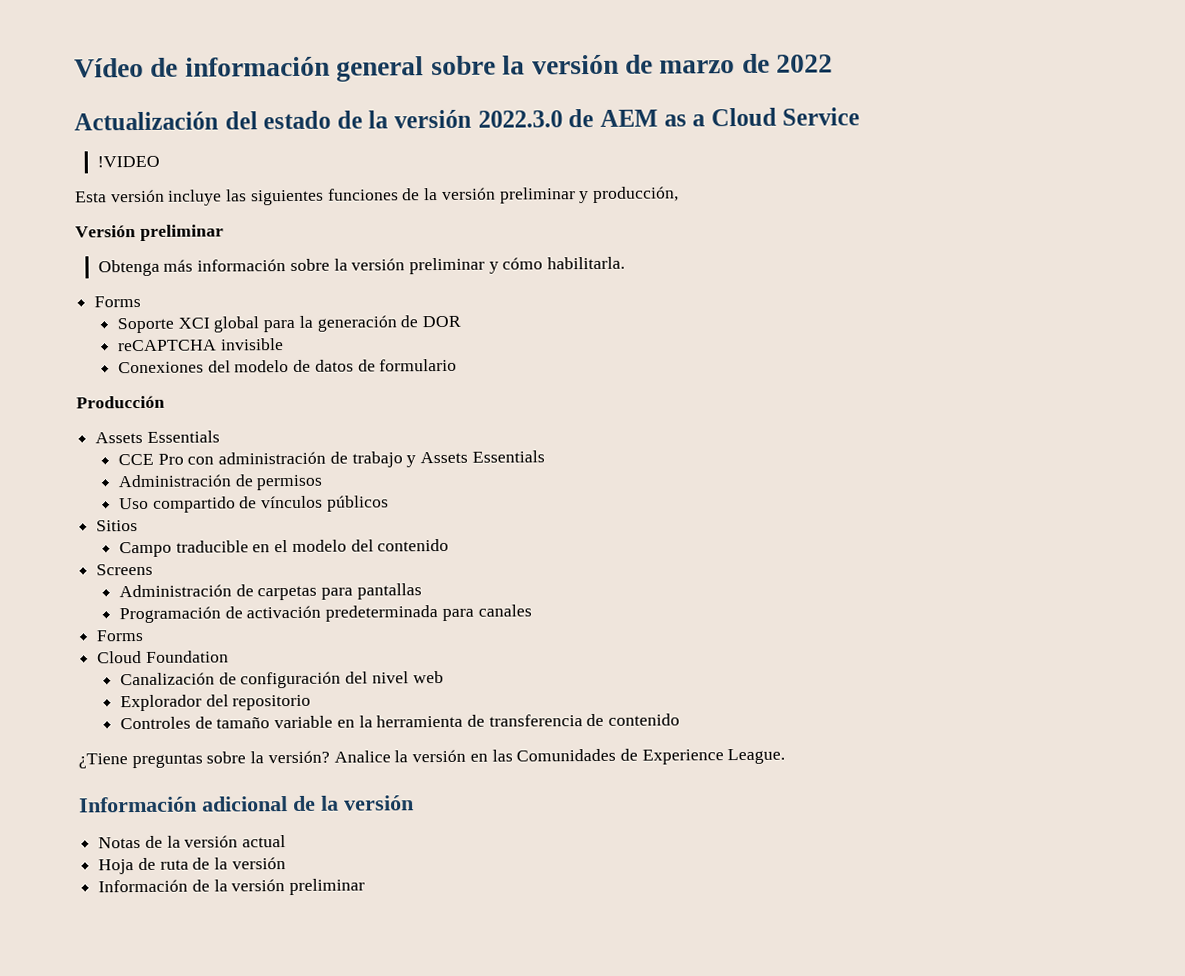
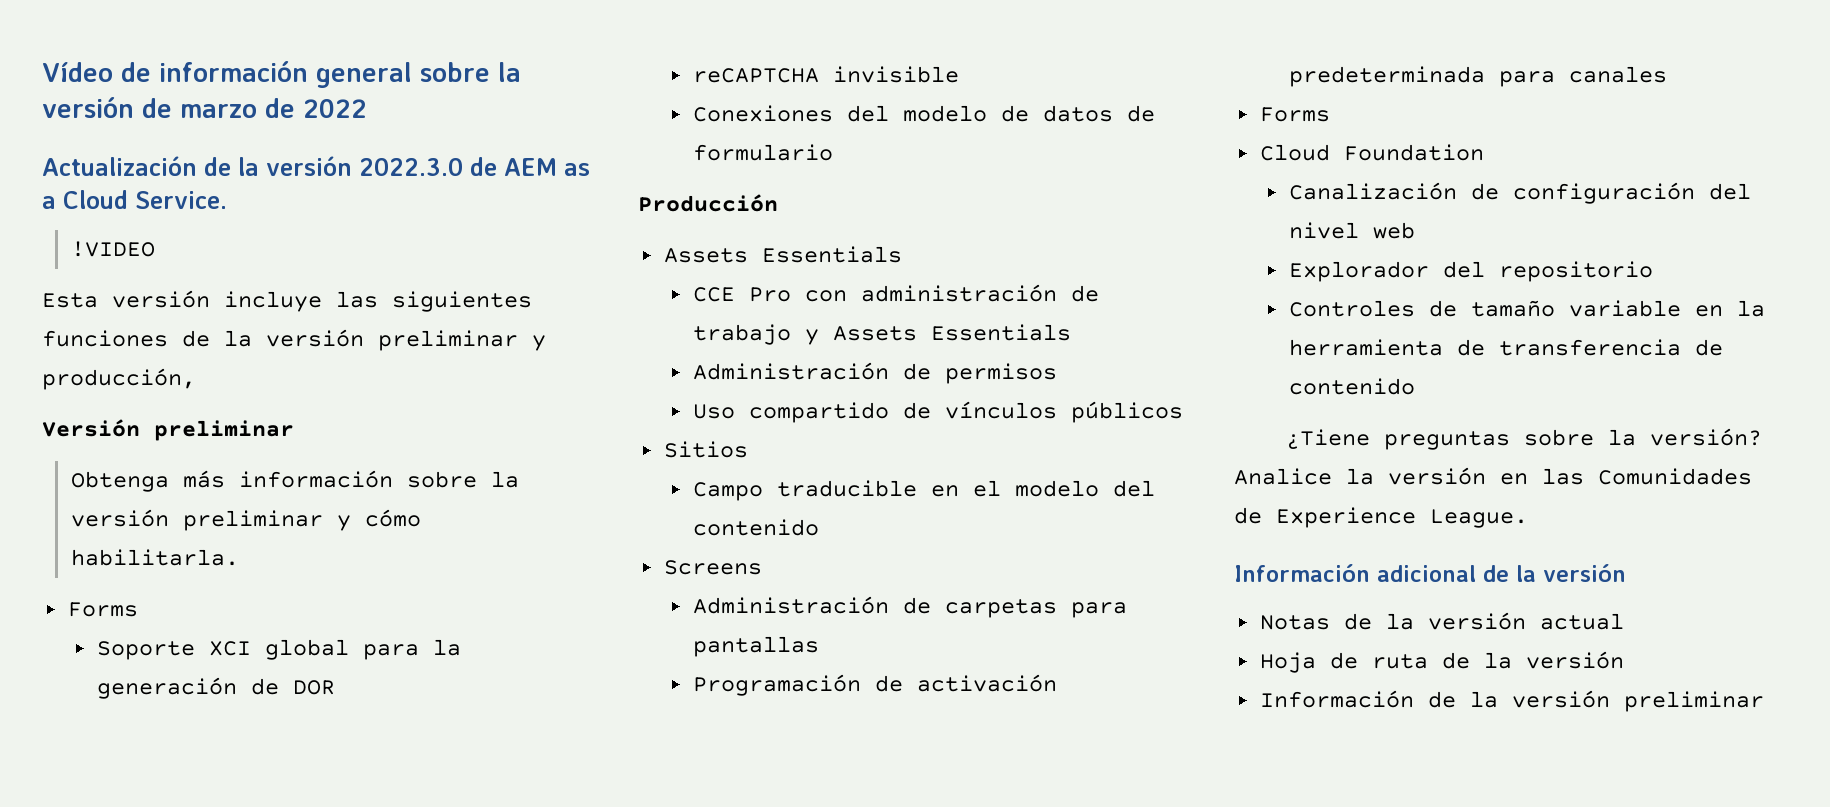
[224,110,332,130] del estado -> (197, 166) none
[782,107,861,126] Service -> [135,191,227,209] Service.

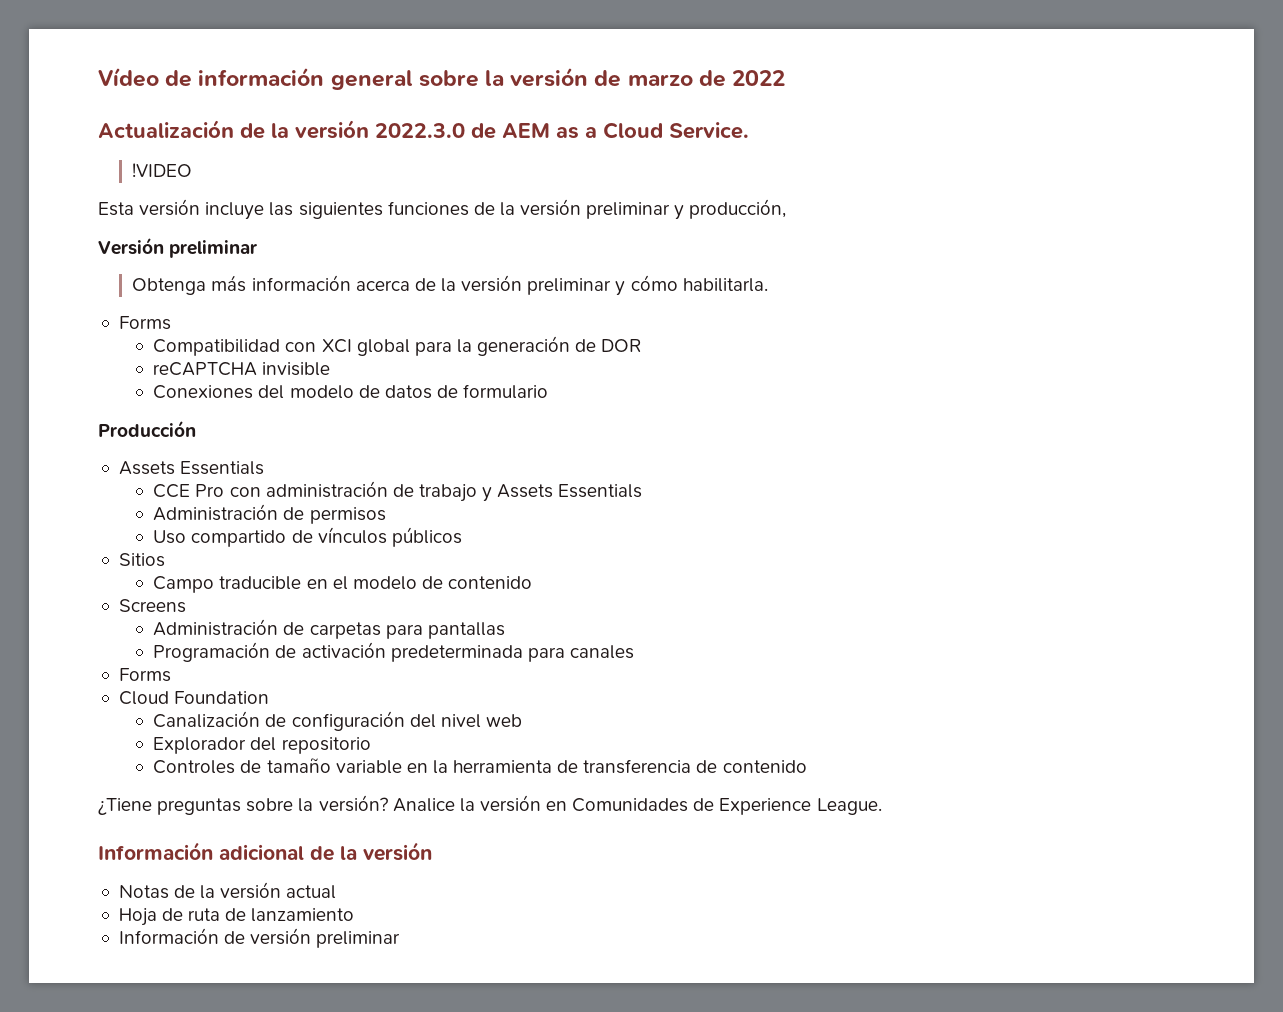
[406,471,477,488] sobre -> [355,278,436,291] acerca de
[96,641,195,660] Soporte -> [153,339,317,356] Compatibilidad con
[1112,480,1155,497] del -> [421,576,443,589] de
[1542,468,1584,485] las -> (568, 806) none
[1483,651,1624,669] la versión -> [251,908,355,922] lanzamiento
[1469,691,1498,708] la -> (246, 937) none

